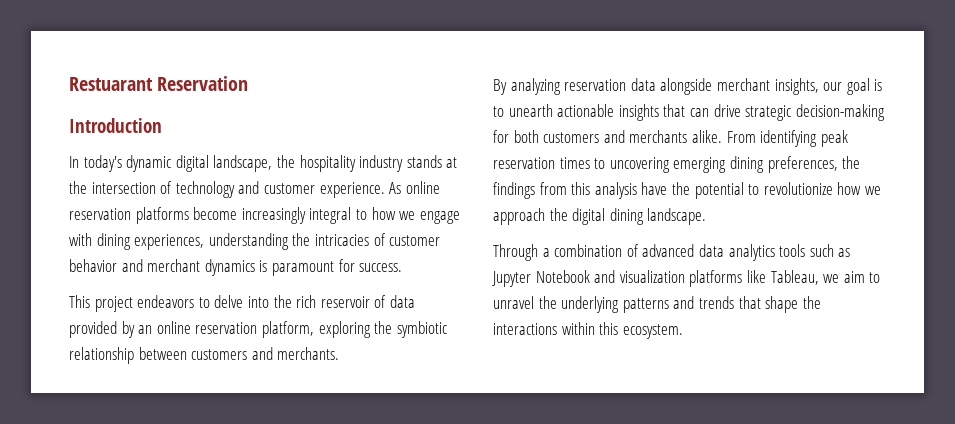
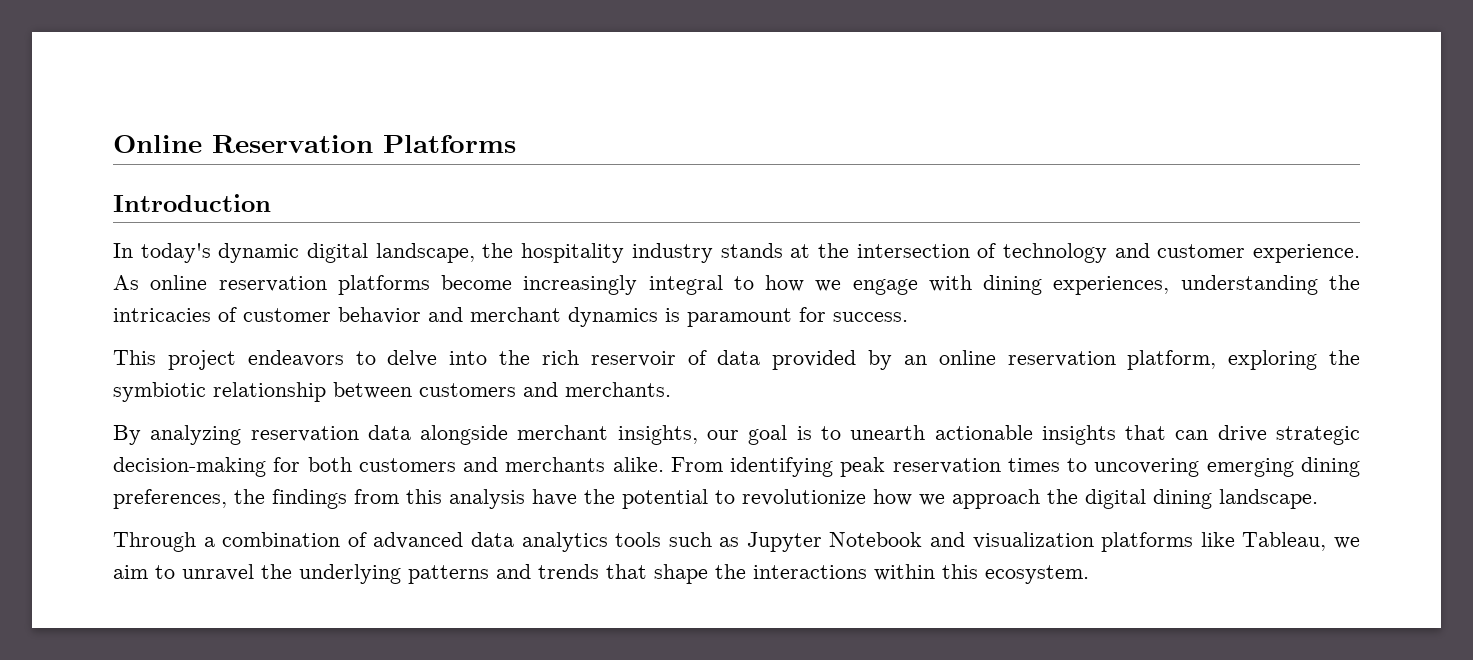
[69,77,153,91] Restuarant -> [113,135,202,153] Online
(249, 83) none -> [383,135,516,153] Platforms

